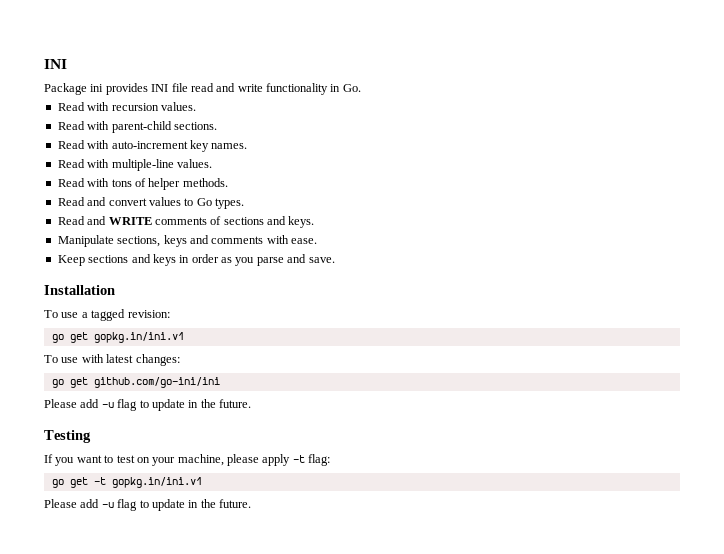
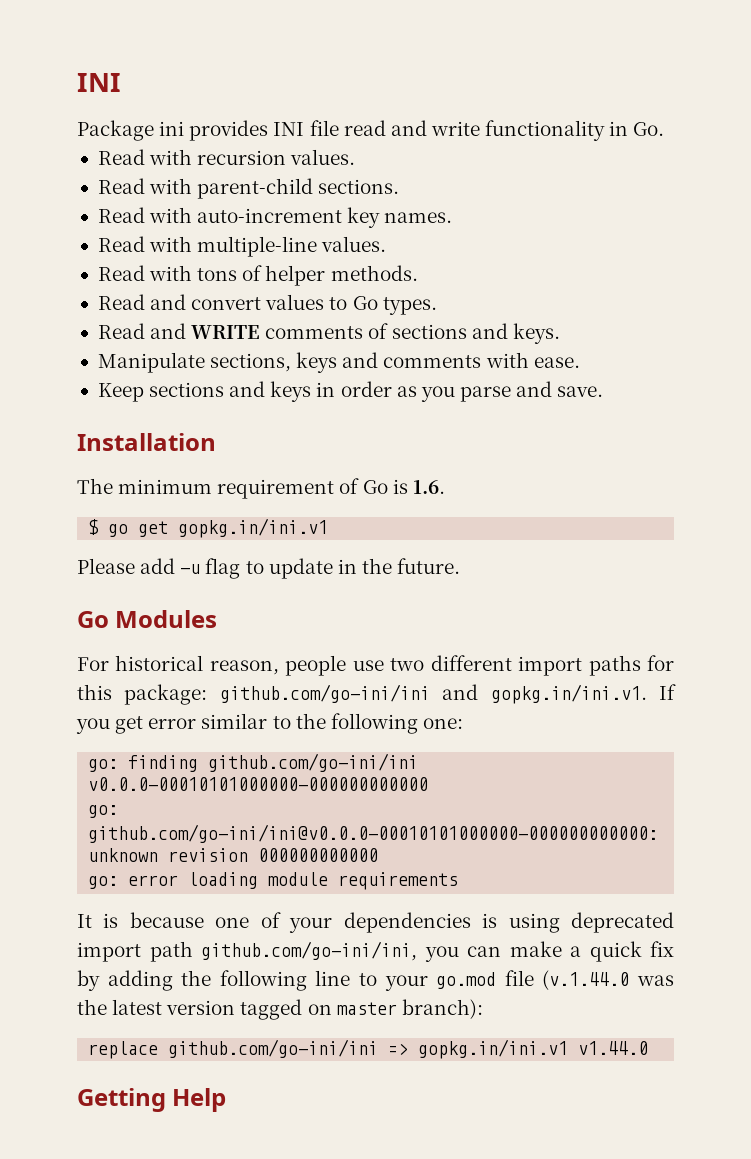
[44,309,170,321] [51,332,184,343] [44,354,180,366] [51,377,220,388] To use a tagged revision: // go get gopkg.in/ini.v1 // To use with latest changes: // go get github.com/go-ini/ini -> [77,478,445,499] [88,518,329,538] The minimum requirement of Go is 1.6. // $ go get gopkg.in/ini.v1
[44,430,91,443] [44,454,331,466] [51,477,202,488] [44,499,251,511] Testing // If you want to test on your machine, please apply -t flag: // go get -t gopkg.in/ini.v1 // Please add -u flag to update in the future. -> [77,610,218,628] [77,655,675,676] [77,684,676,705] [76,713,463,734] [88,753,419,772] [88,777,429,791] [88,805,119,818] [88,824,659,843] [88,848,379,862] [88,872,459,890] [77,912,674,933] [77,941,674,962] [77,970,675,991] [77,999,483,1020] [88,1039,649,1059] [77,1088,227,1112] Go Modules // For historical reason, people use two different import paths for this package: github.com/go-ini/ini and gopkg.in/ini.v1. If you get error similar to the following one: // go: finding github.com/go-ini/ini v0.0.0-00010101000000-000000000000 // go: github.com/go-ini/ini@v0.0.0-00010101000000-000000000000: unknown revision 000000000000 // go: error loading module requirements // It is because one of your dependencies is using deprecated import path github.com/go-ini/ini, you can make a quick fix by adding the following line to your go.mod file (v.1.44.0 was the latest version tagged on master branch): // replace github.com/go-ini/ini => gopkg.in/ini.v1 v1.44.0 // Getting Help

